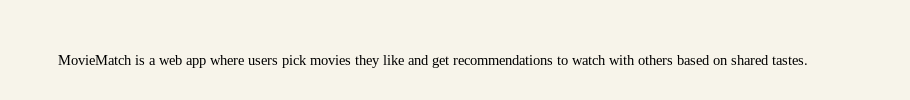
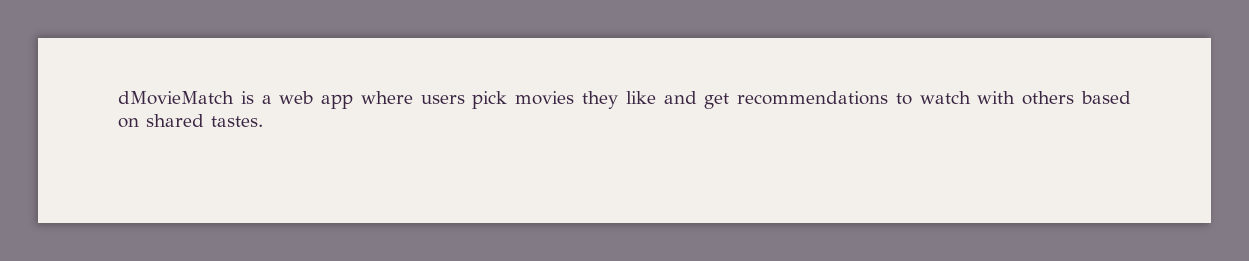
[58,55,132,65] MovieMatch -> [118,91,234,105] dMovieMatch

